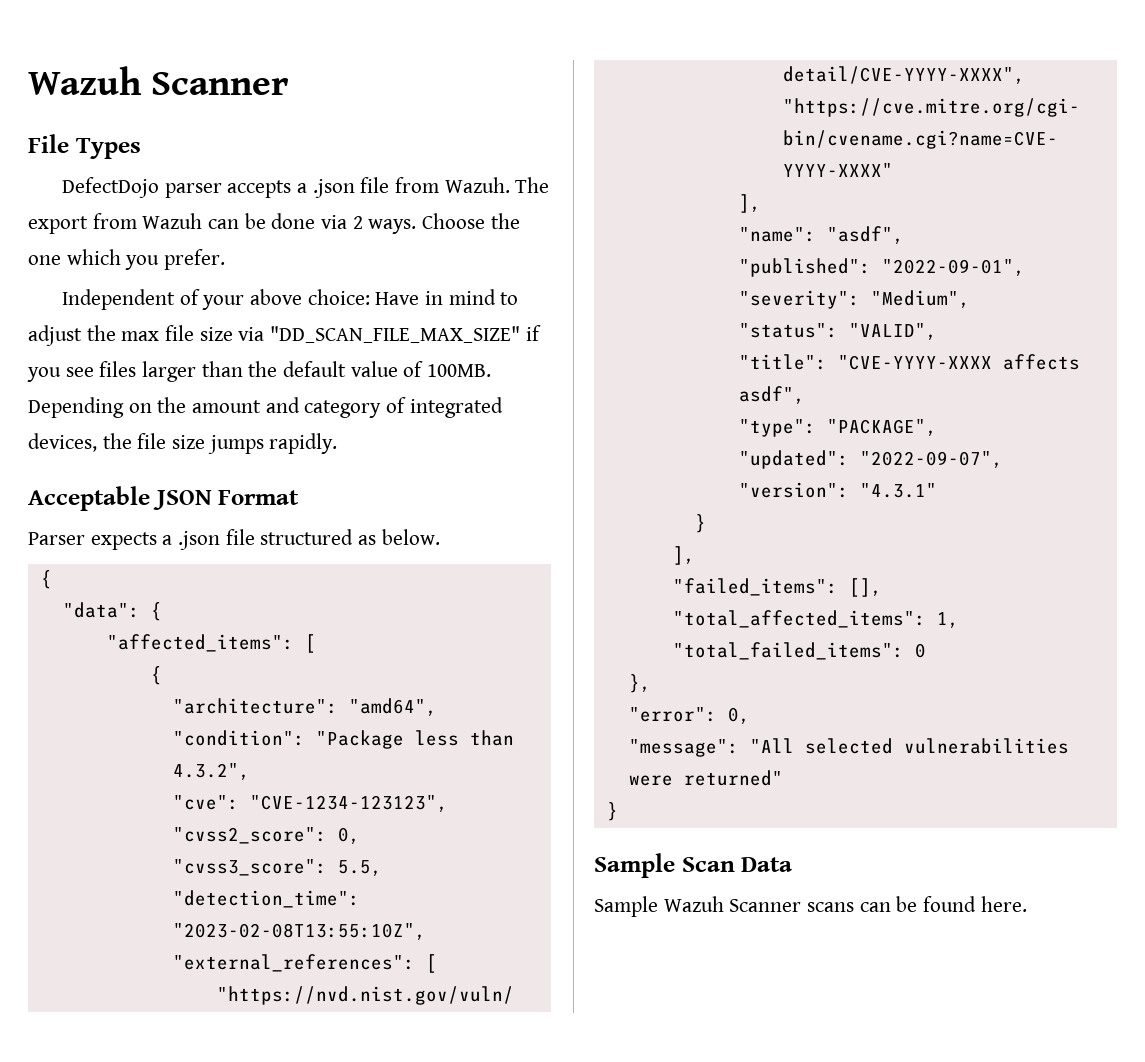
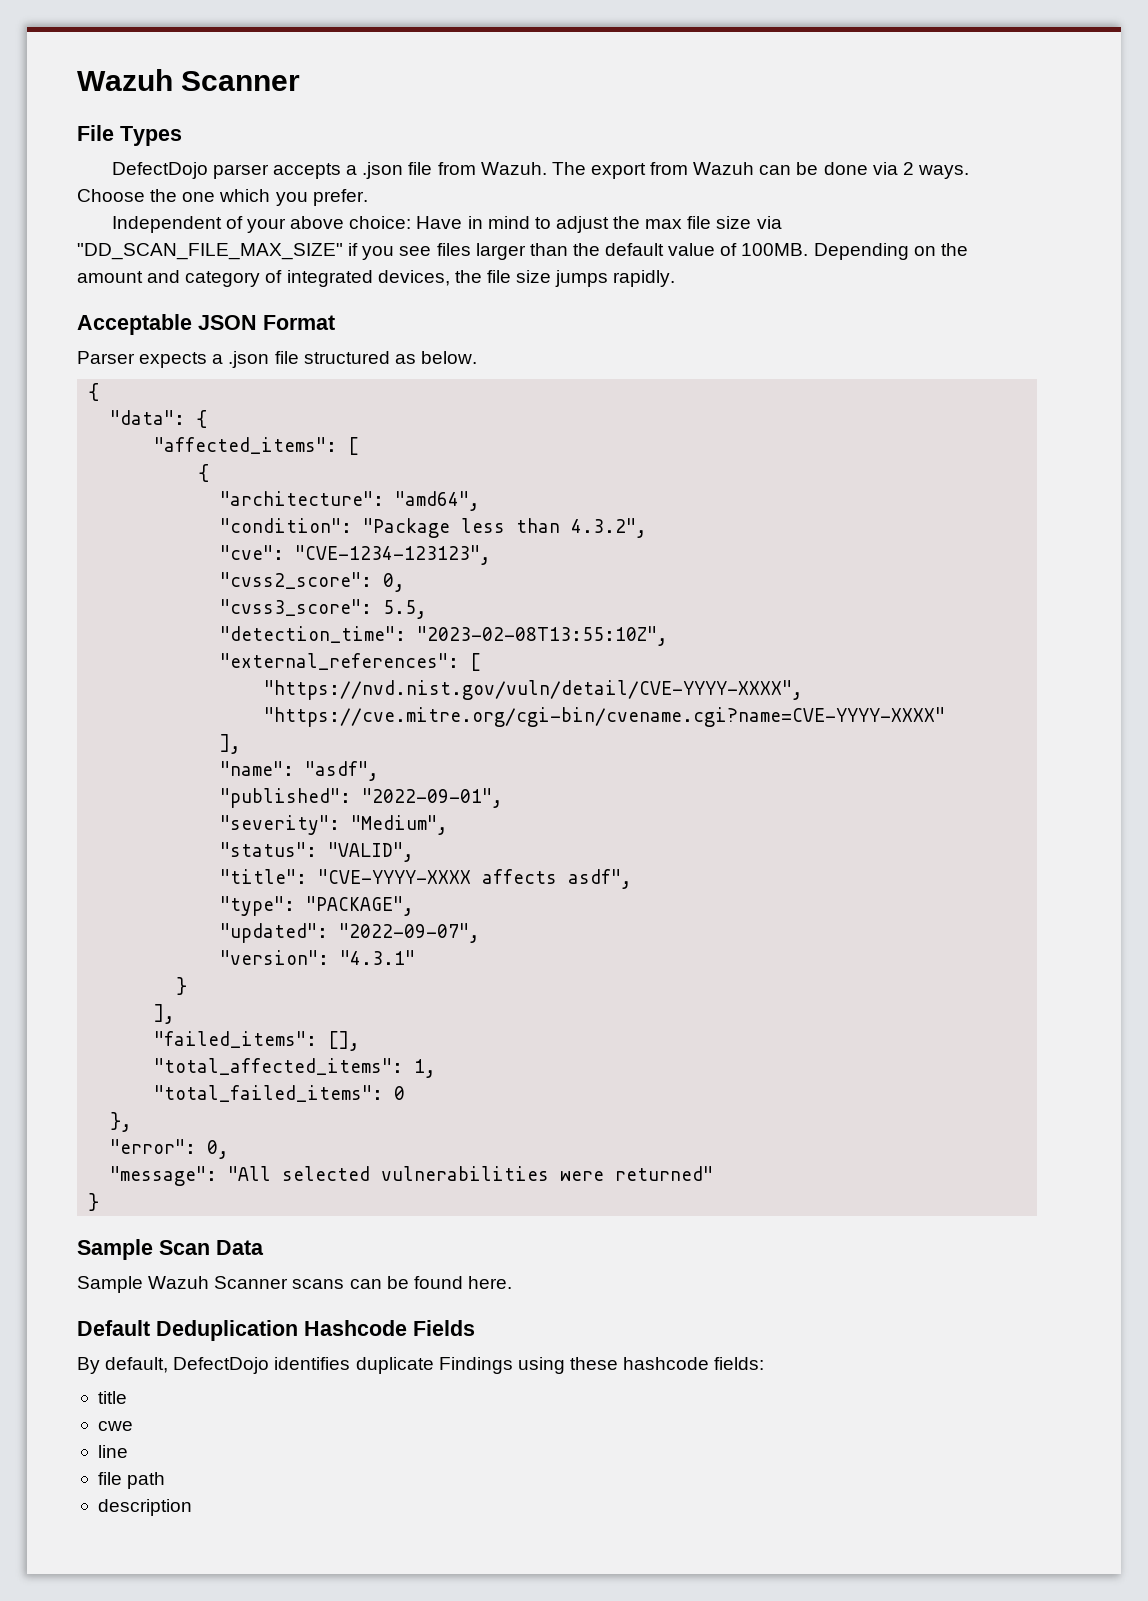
(1027, 904) none -> [77,1320,475,1341] [77,1357,765,1374] [97,1391,127,1404] [97,1421,133,1431] [97,1445,128,1458] [97,1472,166,1489] [97,1499,192,1516] // Default Deduplication Hashcode Fields // By default, DefectDojo identifies duplicate Findings using these hashcode fields: // title // cwe // line // file path // description

